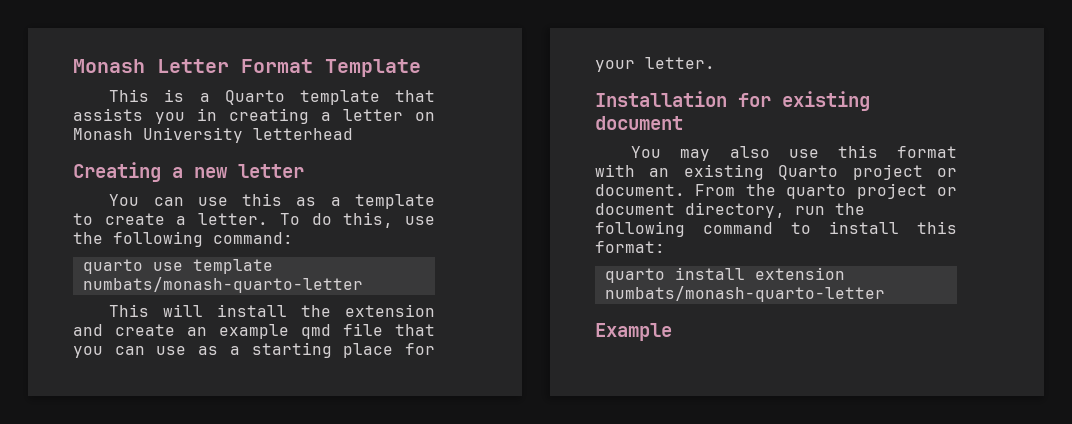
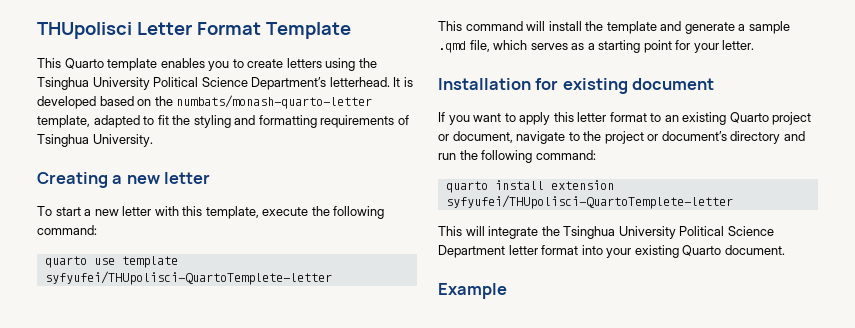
[73,59,145,73] Monash -> [37,22,132,39] THUpolisci
[164,89,435,105] [73,108,435,124] [73,127,353,143] [73,162,304,182] [109,193,436,209] [73,212,435,228] is a Quarto template that assists you in creating a letter on Monash University letterhead // Creating a new letter // You can use this as a template to create a letter. To do this, use -> [64,58,377,71] [37,77,413,90] [37,95,373,109] [37,115,409,128] [37,134,153,147] [37,172,211,188] [37,206,309,219] Quarto template enables you to create letters using the Tsinghua University Political Science Department’s letterhead. It is developed based on the numbats/monash-quarto-letter template, adapted to fit the styling and formatting requirements of Tsinghua University. // Creating a new letter // To start a new letter with this template, execute
[82,277,363,293] [109,304,150,317] numbats/monash-quarto-letter // This -> [44,271,332,285] [438,21,523,31] syfyufei/THUpolisci-QuartoTemplete-letter // This command
[345,304,436,317] [73,323,435,339] [73,346,187,358] extension and create an example qmd file that you can use -> [606,21,790,34] [438,40,568,53] template and generate a sample .qmd file, which serves
[343,343,394,358] place -> [643,40,672,53] point
[631,145,957,161] [595,164,635,177] You may also use this format with -> [438,112,662,125] If you want to apply this letter format to
[595,183,957,199] [595,202,865,218] [595,221,957,237] [595,241,665,253] [604,267,845,283] [604,286,885,302] document. From the quarto project or document directory, run the following command to install this format: // quarto install extension numbats/monash-quarto-letter -> [452,131,805,144] [438,150,596,163] [445,180,614,193] [445,195,733,209] [438,226,774,239] [438,245,785,258] document, navigate to the project or document’s directory and run the following command: // quarto install extension syfyufei/THUpolisci-QuartoTemplete-letter // This will integrate the Tsinghua University Political Science Department letter format into your existing Quarto document.

